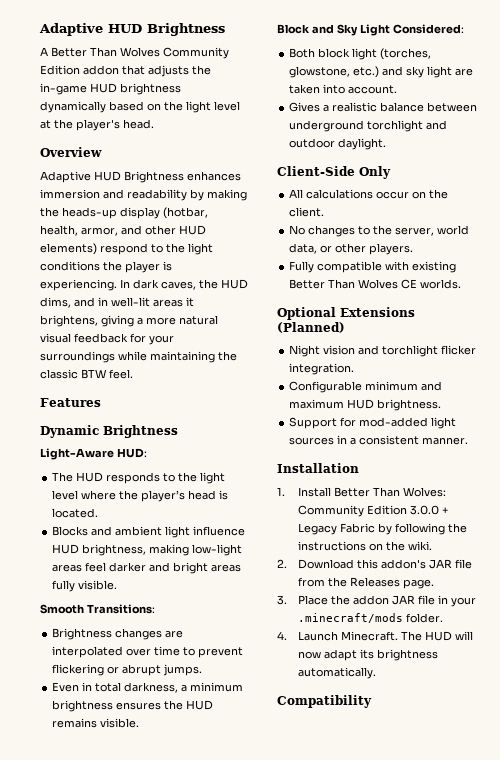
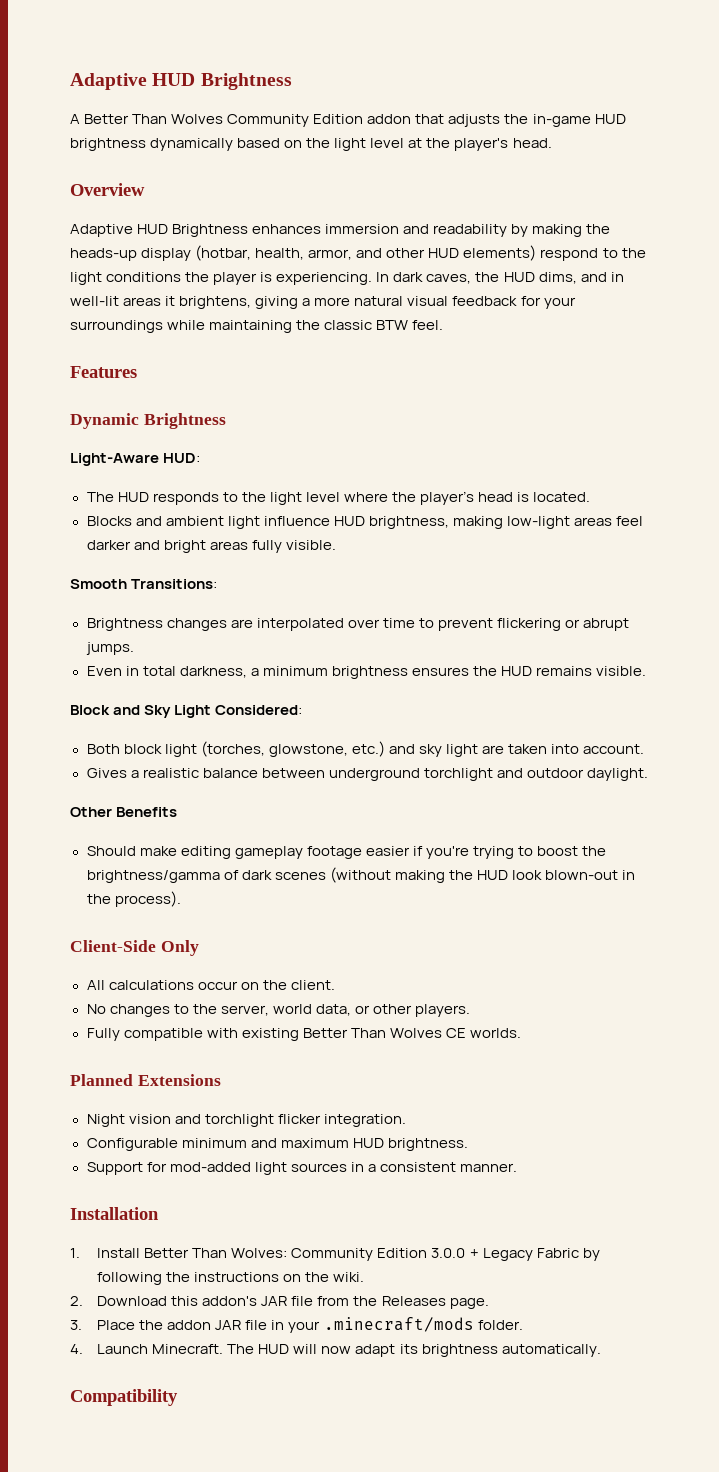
(387, 144) none -> [70,807,178,817] [86,846,607,859] [86,867,635,883] [86,891,181,907] // Other Benefits // Should make editing gameplay footage easier if you're trying to boost the brightness/gamma of dark scenes (without making the HUD look blown-out in the process).
[277,307,336,320] Optional -> [70,1074,133,1086] Planned
[277,322,345,333] (Planned) -> (221, 1080) none

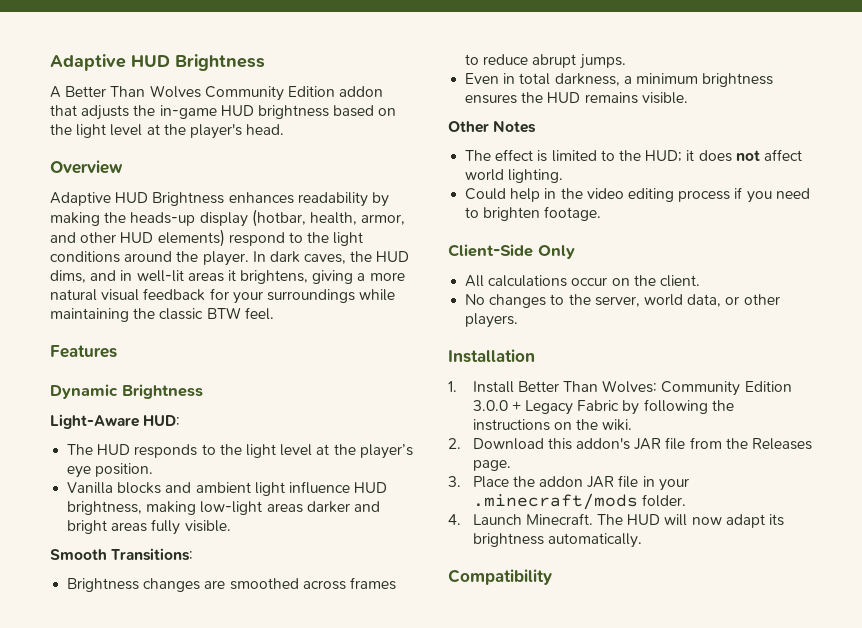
[150,138,234,151] dynamically -> (329, 112) none
[325,224,430,234] immersion and -> (294, 198) none
[185,272,373,285] the player is experiencing. -> [124,251,249,266] around the player.
[343,491,591,505] [86,516,132,526] where the player’s head is located. // Blocks -> [316,444,413,459] [67,463,154,478] [67,482,162,494] at the player’s eye position. // Vanilla blocks
[616,516,643,526] feel -> (303, 508) none
[256,618,580,631] interpolated over time to prevent flickering or -> [229,577,396,590] [465,54,529,65] smoothed across frames to reduce
[70,705,303,718] [86,741,645,757] [86,768,648,781] [70,807,178,817] [86,846,607,859] [86,867,635,883] [86,891,181,907] Block and Sky Light Considered: // Both block light (torches, glowstone, etc.) and sky light are taken into account. // Gives a realistic balance between underground torchlight and outdoor daylight. // Other Benefits // Should make editing gameplay footage easier if you're trying to boost the brightness/gamma of dark scenes (without making the HUD look blown-out in the process). -> [448,121,537,133] [465,149,802,162] [465,169,564,183] [465,187,810,203] [465,206,602,221] Other Notes // The effect is limited to the HUD; it does not affect world lighting. // Could help in the video editing process if you need to brighten footage.
[86,1028,521,1041] [70,1074,221,1086] [86,1114,406,1127] [86,1138,468,1151] [86,1162,517,1175] // Fully compatible with existing Better Than Wolves CE worlds. // Planned Extensions // Night vision and torchlight flicker integration. // Configurable minimum and maximum HUD brightness. // Support for mod-added light sources in a consistent manner. -> (519, 320) none

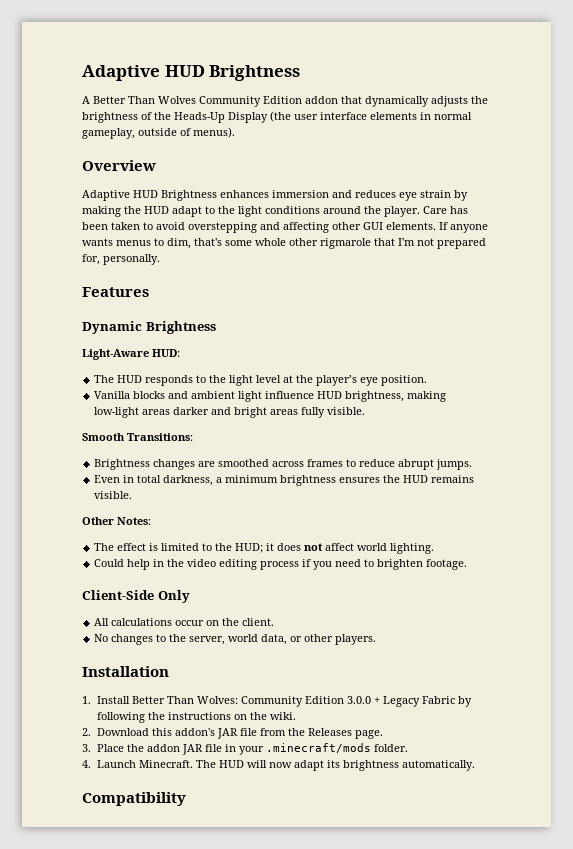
(77, 110) none -> [365,96,429,107] dynamically
[159,105,397,119] [50,124,285,139] in-game HUD brightness based on the light level at the player's head. -> [82,111,472,123] [82,127,235,139] brightness of the Heads-Up Display (the user interface elements in normal gameplay, outside of menus).
[297,192,389,207] [50,209,406,227] [50,229,285,247] readability by making the heads-up display (hotbar, health, armor, and other HUD elements) respond -> [272,190,468,201] [82,206,202,217] immersion and reduces eye strain by making the HUD adapt
[252,251,410,264] [50,270,405,284] [50,288,396,304] [50,307,274,322] In dark caves, the HUD dims, and in well-lit areas it brightens, giving a more natural visual feedback for your surroundings while maintaining the classic BTW feel. -> [423,206,468,214] [82,222,488,233] [82,238,486,249] [82,254,160,265] Care has been taken to avoid overstepping and affecting other GUI elements. If anyone wants menus to dim, that's some whole other rigmarole that I'm not prepared for, personally.
[493,121,537,133] Notes -> [117,517,151,525] Notes:

